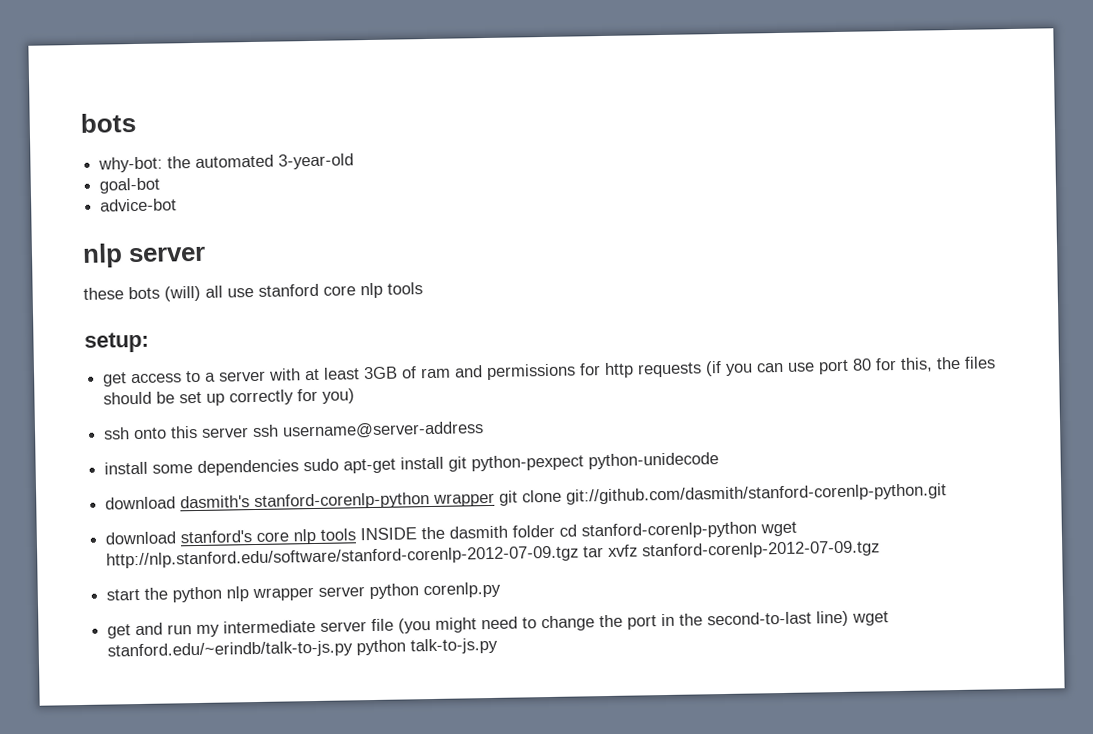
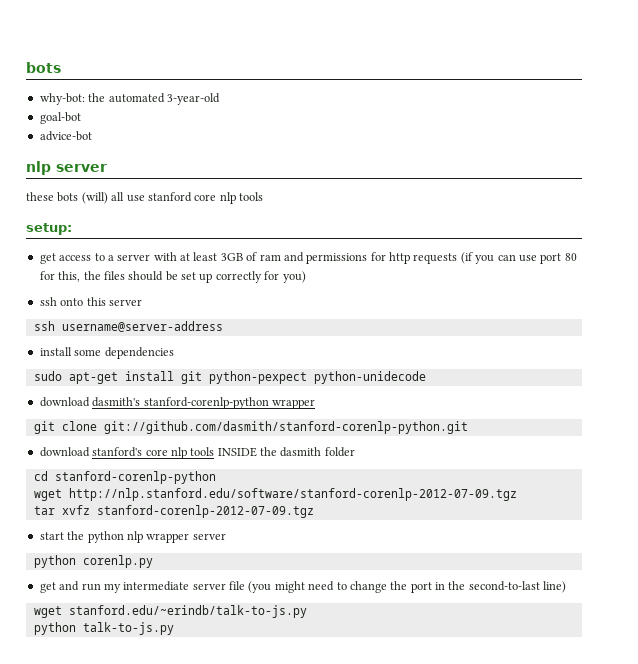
(250, 432) none -> (142, 302) //
(300, 467) none -> (174, 353) //
(496, 499) none -> (315, 404) //
(556, 531) none -> (355, 452) //
(758, 530) none -> (216, 477) //
(580, 557) none -> (517, 494) //
(366, 591) none -> (226, 536) //
(850, 618) none -> (567, 587) //
(354, 650) none -> (307, 611) //

